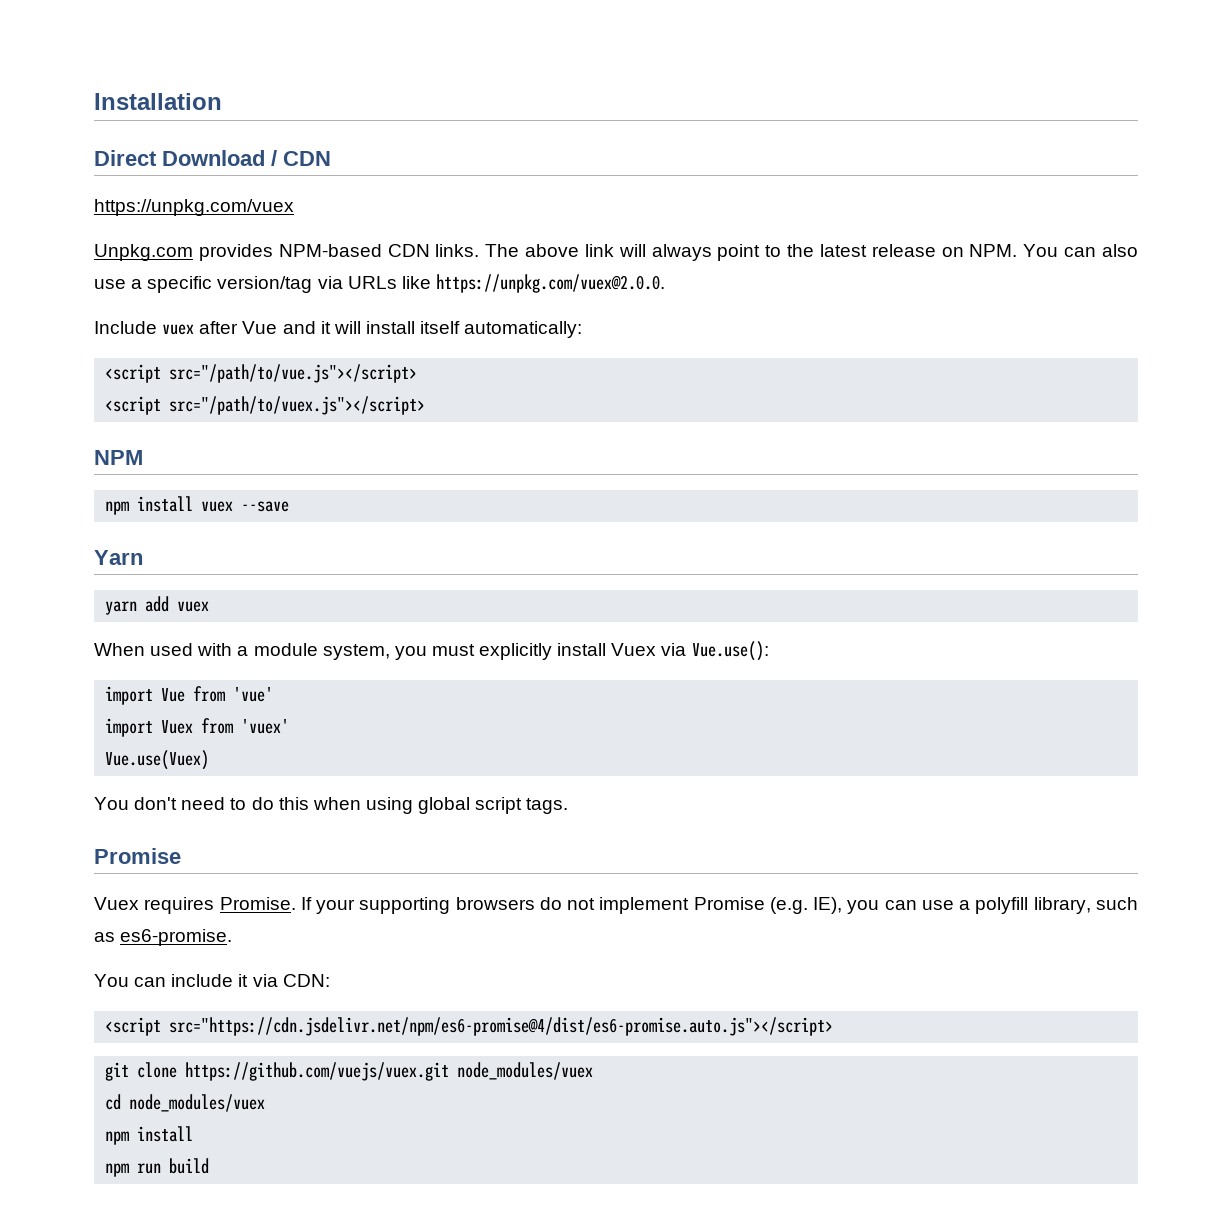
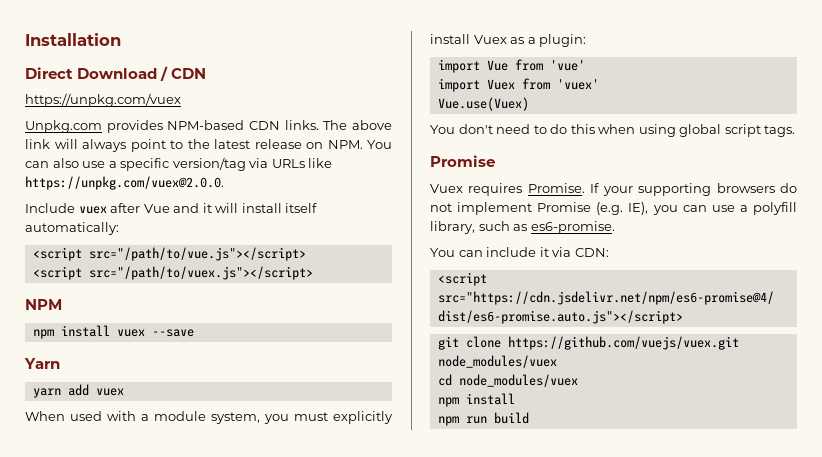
[661,641,769,661] via Vue.use(): -> [510,34,587,47] as a plugin:

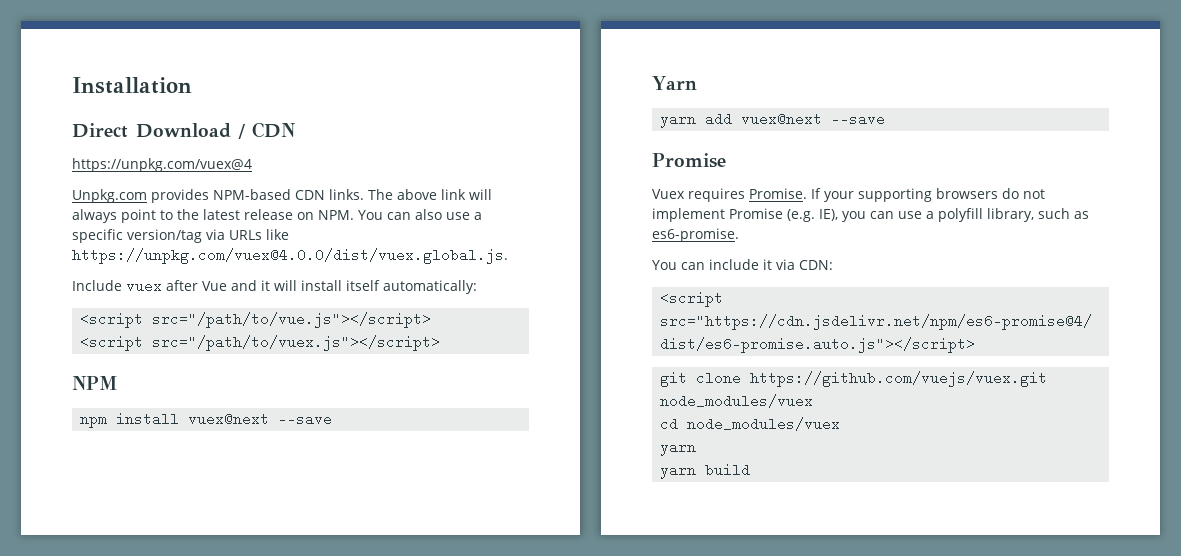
[25,93,181,107] https://unpkg.com/vuex -> [72,158,252,172] https://unpkg.com/vuex@4
[25,176,224,190] https://unpkg.com/vuex@2.0.0. -> [72,248,508,264] https://unpkg.com/vuex@4.0.0/dist/vuex.global.js.
[116,329,145,337] vuex -> [188,412,270,426] vuex@next
[95,388,124,396] [25,411,393,424] [430,34,587,47] [437,59,585,73] [437,78,599,92] [437,97,529,111] [430,124,796,137] vuex // When used with a module system, you must explicitly install Vuex as a plugin: // import Vue from 'vue' // import Vuex from 'vuex' // Vue.use(Vuex) // You don't need to do this when using global script tags. -> [741,112,886,126] vuex@next --save
[437,393,515,407] [437,416,487,426] npm install // npm run -> [660,440,697,456] [660,463,697,479] yarn // yarn

